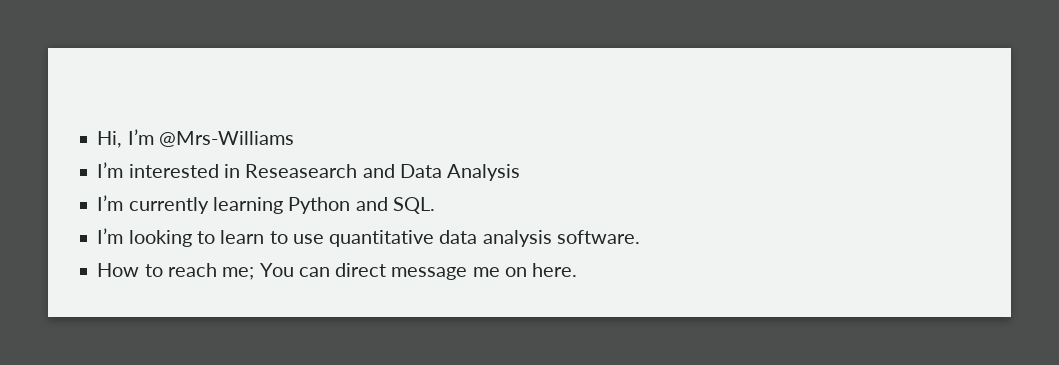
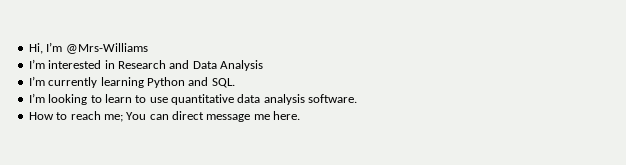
[245,164,358,178] Reseasearch -> [117,60,166,69] Research
[504,267,527,277] on -> (270, 117) none

